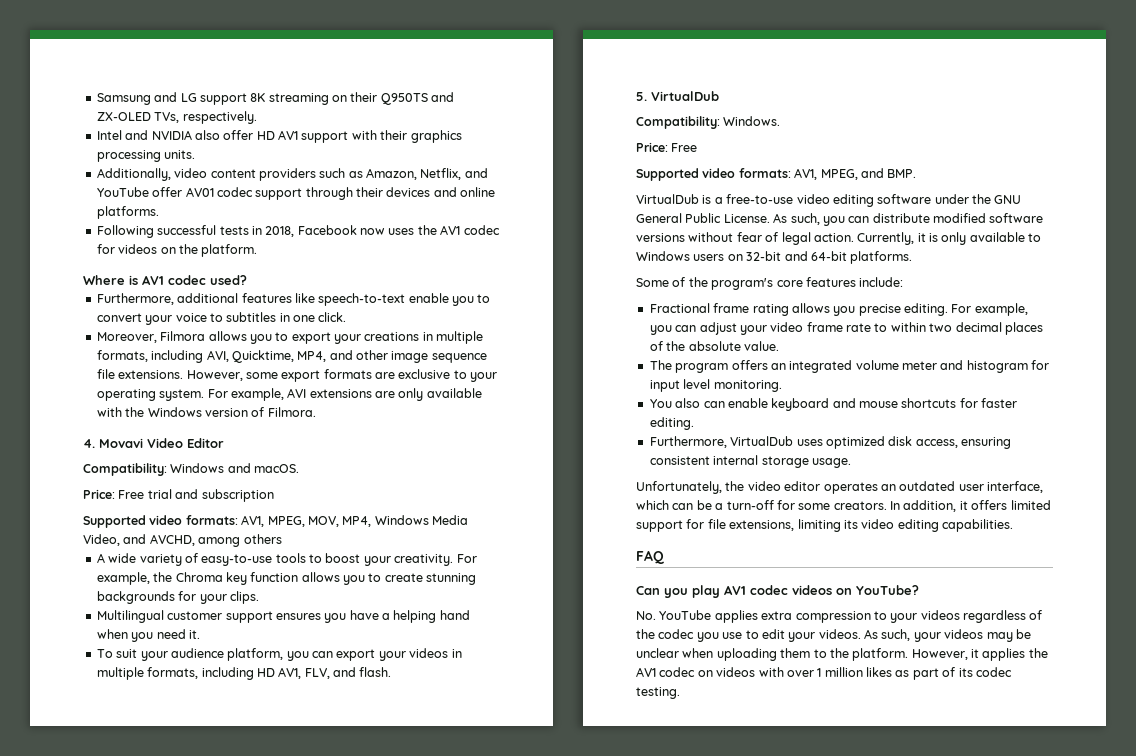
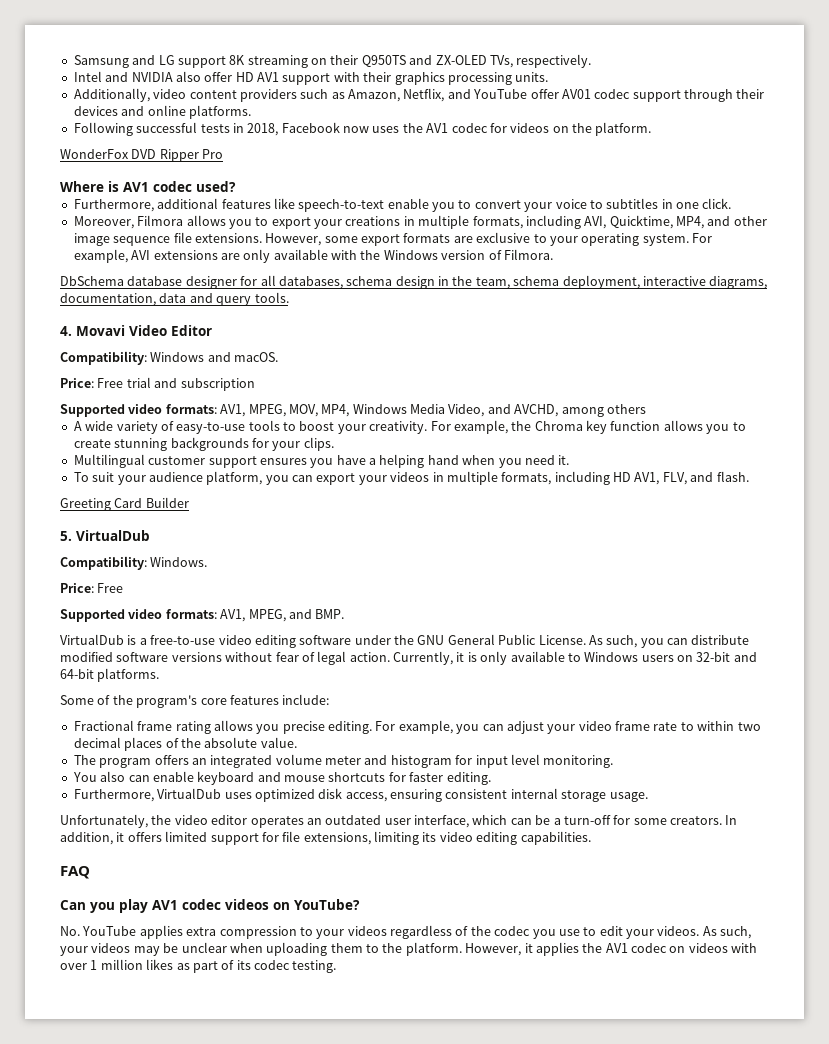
(258, 250) none -> [60,149,224,162] // WonderFox DVD Ripper Pro
(316, 412) none -> [60,275,768,289] [60,292,289,306] // DbSchema database designer for all databases, schema design in the team, schema deployment, interactive diagrams, documentation, data and query tools.
(392, 672) none -> [60,497,189,511] // Greeting Card Builder

